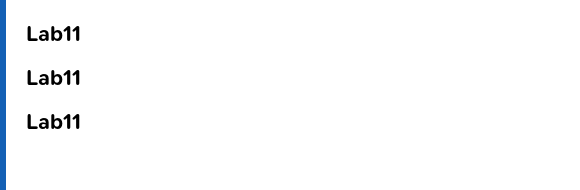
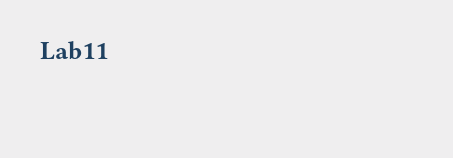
[26,26,81,41] [26,70,81,85] [26,114,81,129] Lab11 // Lab11 // Lab11 -> [40,41,108,60] Lab11

